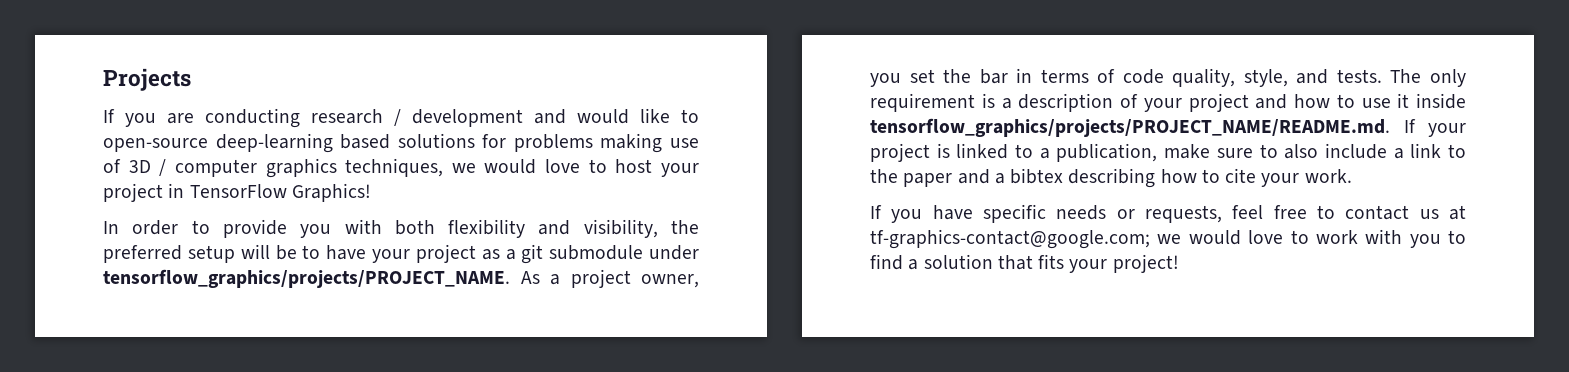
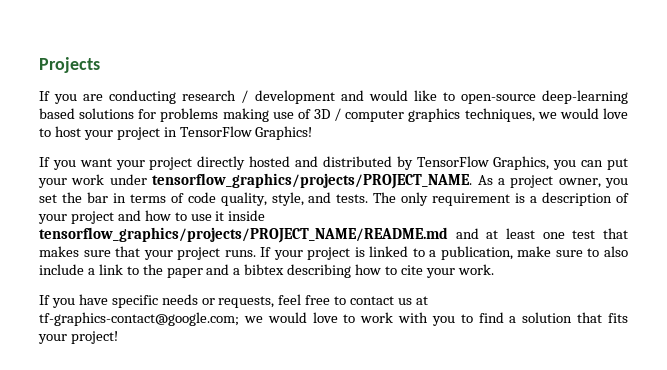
[103,219,699,238] [103,244,644,264] In order to provide you with both flexibility and visibility, the preferred setup will be to have your project as a git submodule -> [39,156,629,170] [38,174,105,188] If you want your project directly hosted and distributed by TensorFlow Graphics, you can put your work
[870,118,1390,137] tensorflow_graphics/projects/PROJECT_NAME/README.md. -> [39,227,628,243] [39,246,256,260] tensorflow_graphics/projects/PROJECT_NAME/README.md and at least one test that makes sure that your project runs.

